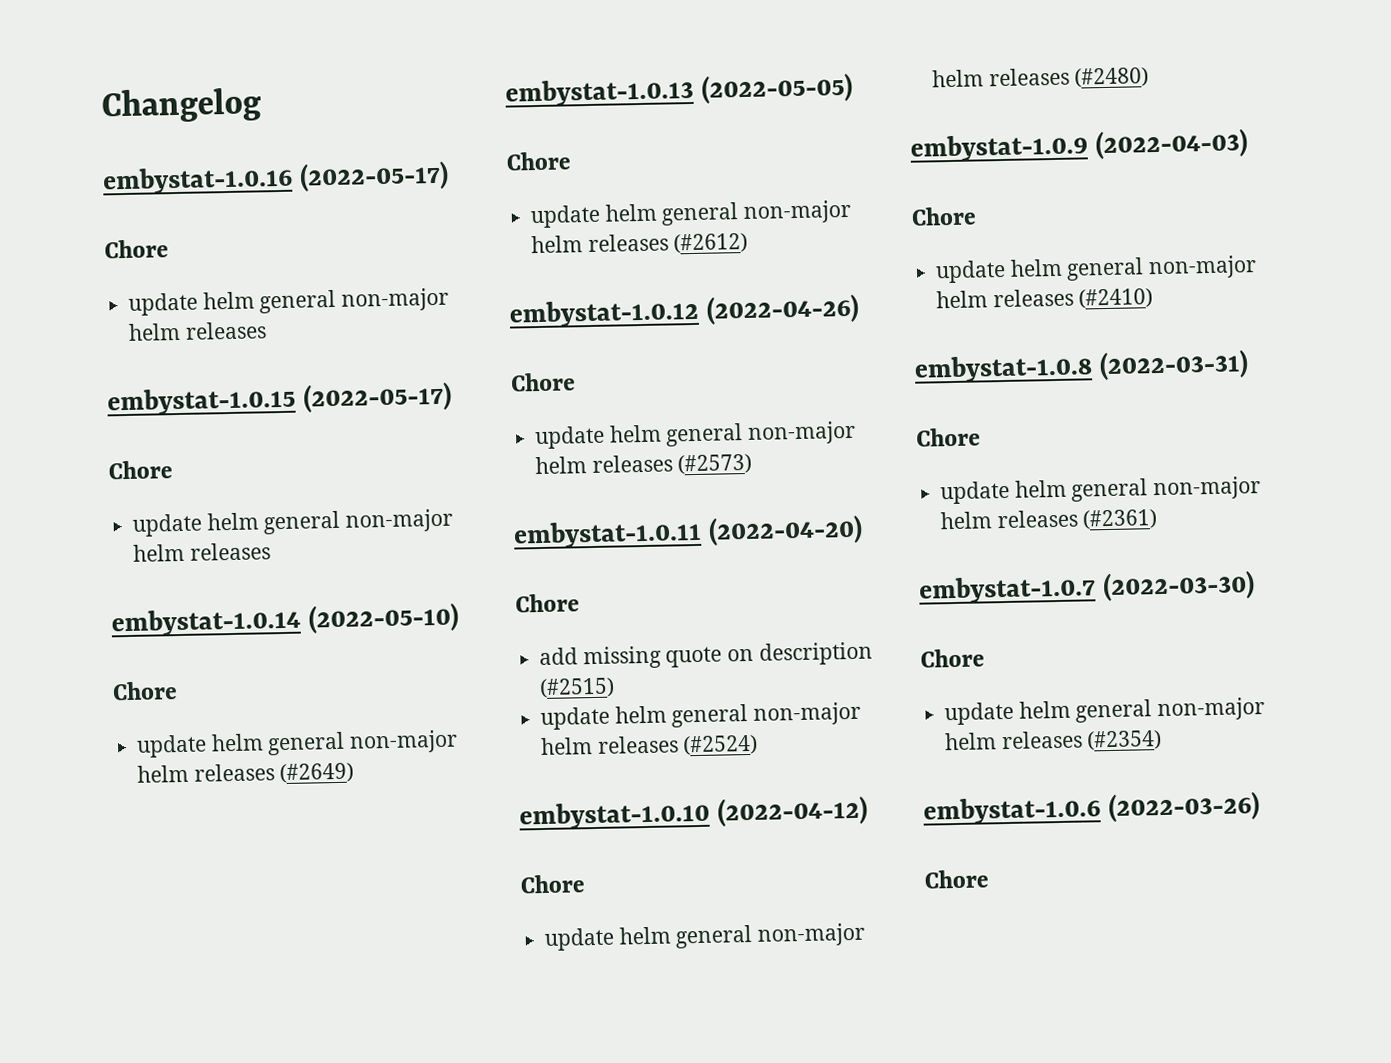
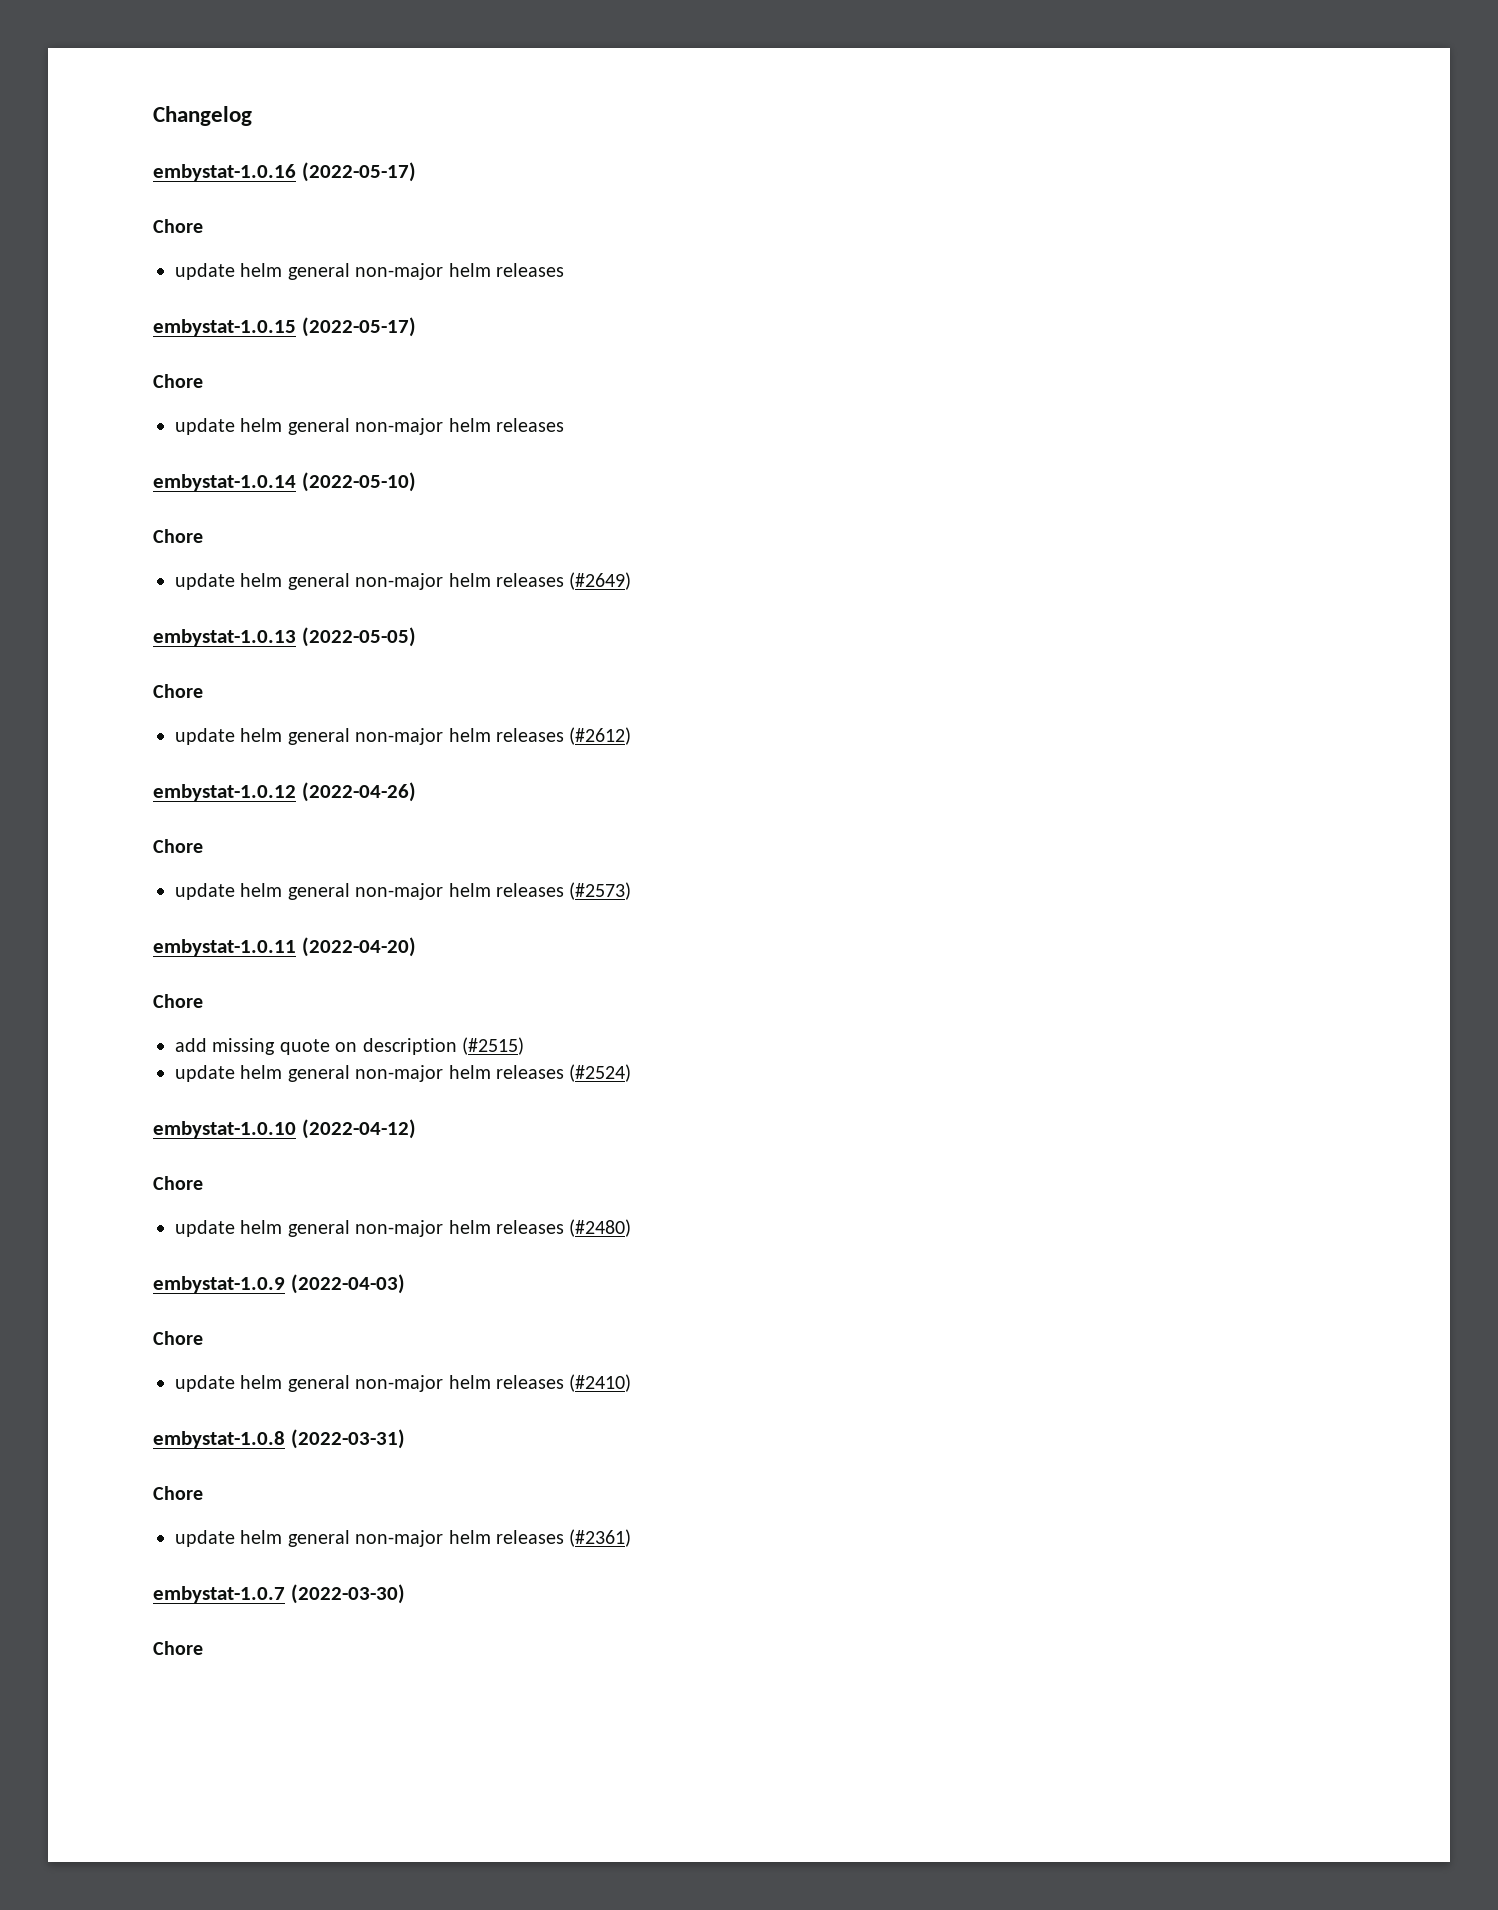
[944,696,1266,726] [944,730,1163,751] [923,791,1260,825] [924,869,989,889] // update helm general non-major helm releases (#2354) // embystat-1.0.6 (2022-03-26) // Chore -> (203, 1648) none

